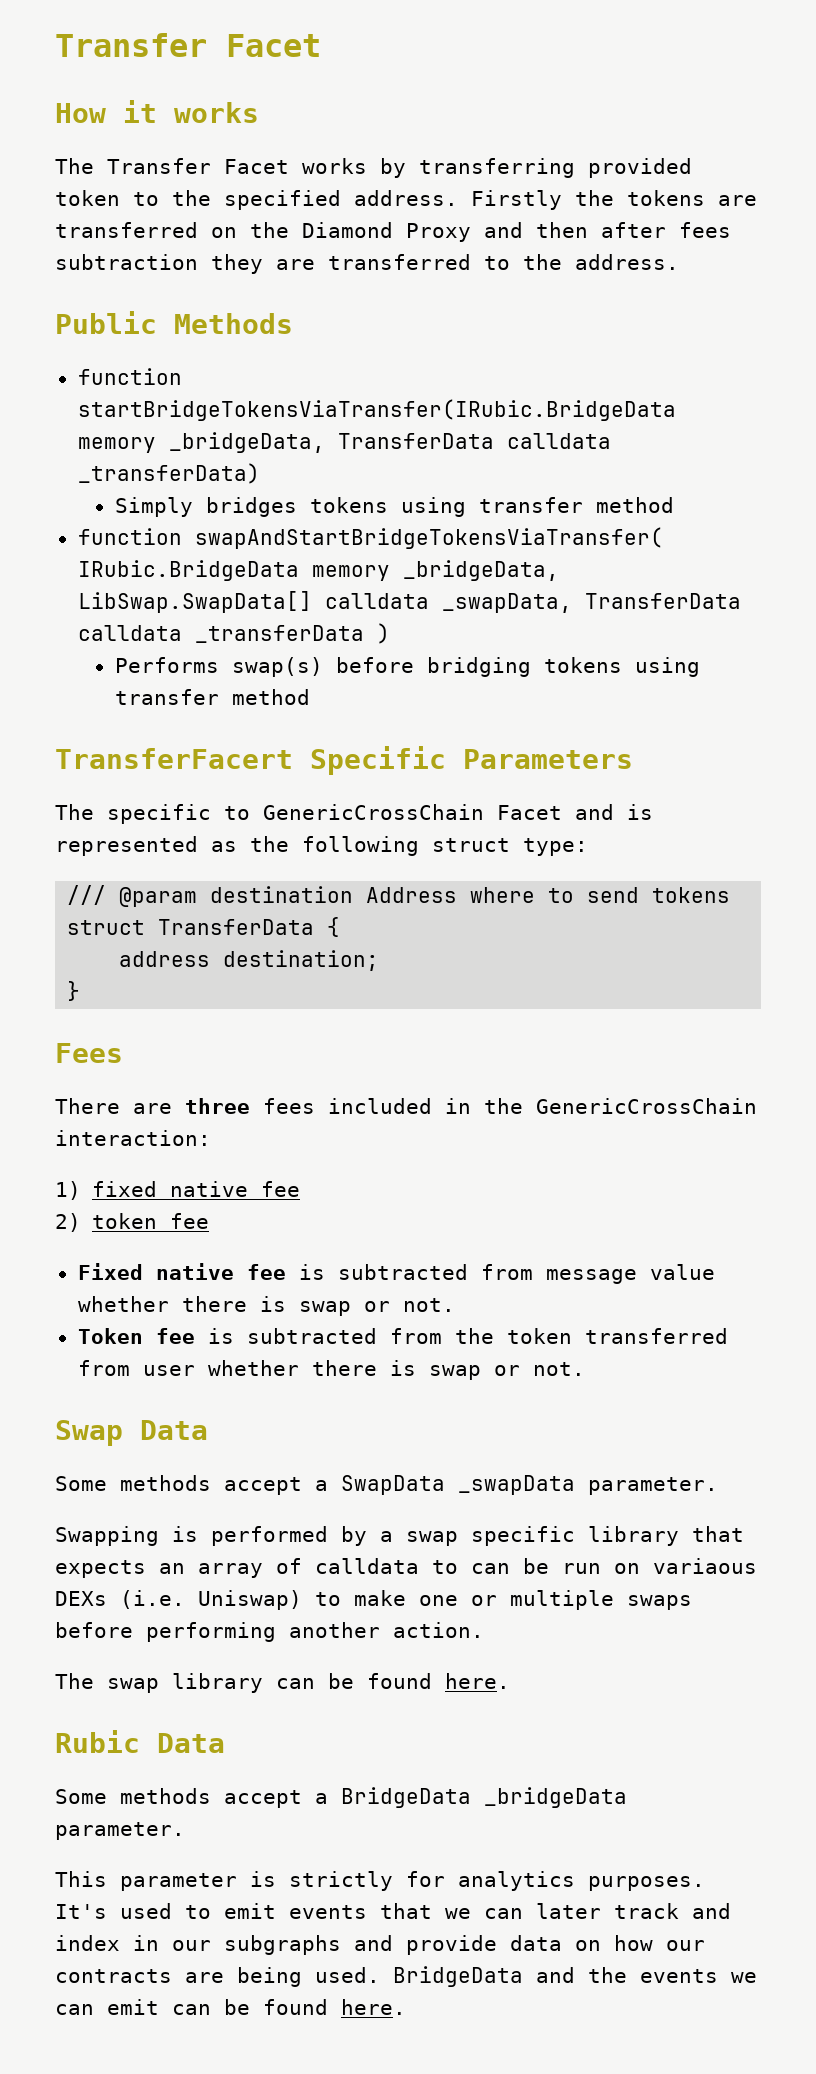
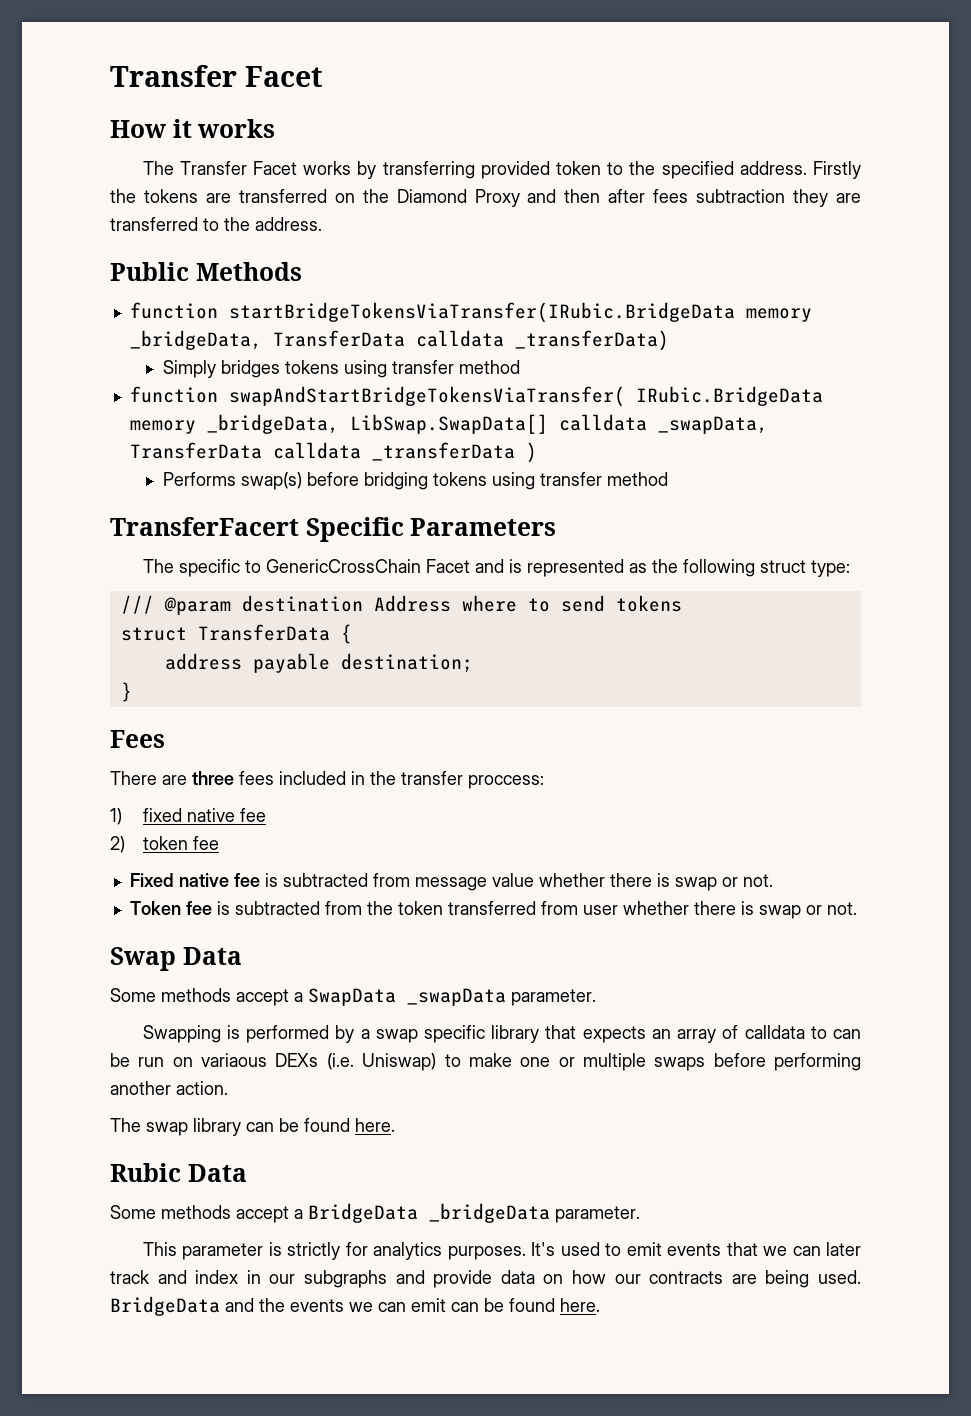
(211, 959) none -> [252,653,330,673] payable
[536,1098,757,1114] [55,1130,211,1146] GenericCrossChain interaction: -> [401,771,544,789] transfer proccess:

